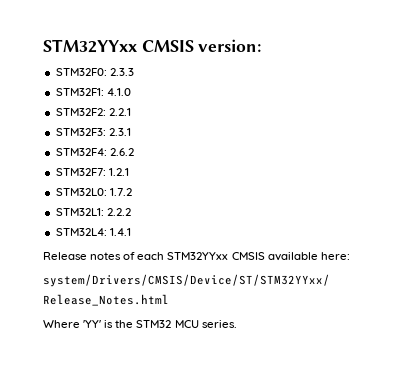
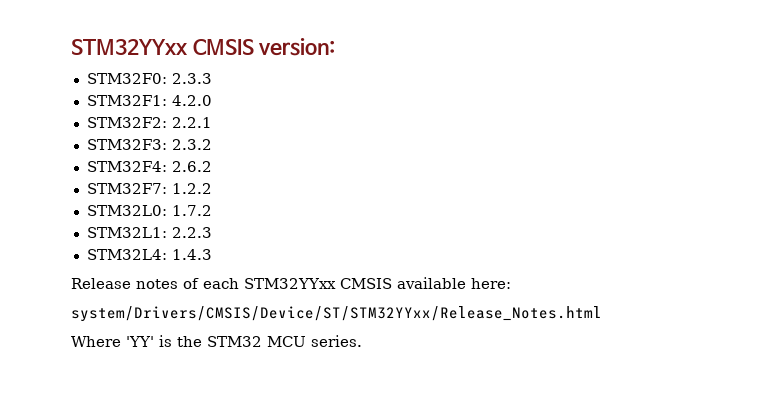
[106,88,131,96] 4.1.0 -> [171,95,212,106] 4.2.0
[108,128,131,136] 2.3.1 -> [171,139,212,150] 2.3.2
[108,168,129,176] 1.2.1 -> [171,183,212,194] 1.2.2
[106,208,131,216] 2.2.2 -> [171,227,212,238] 2.2.3
[109,228,131,236] 1.4.1 -> [171,249,212,260] 1.4.3

